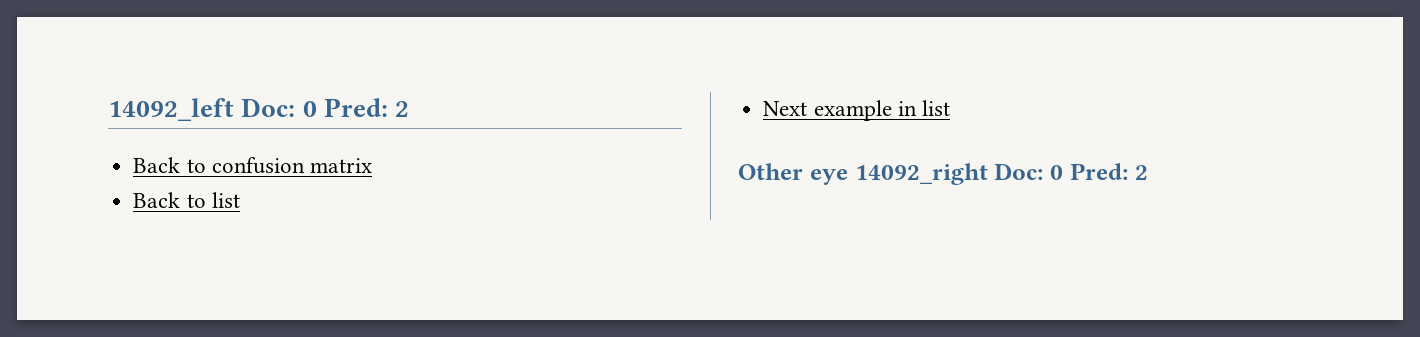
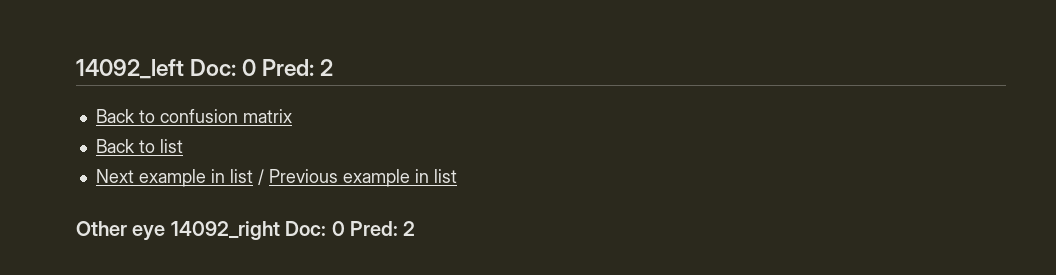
(950, 108) none -> [257,169,457,187] / Previous example in list

